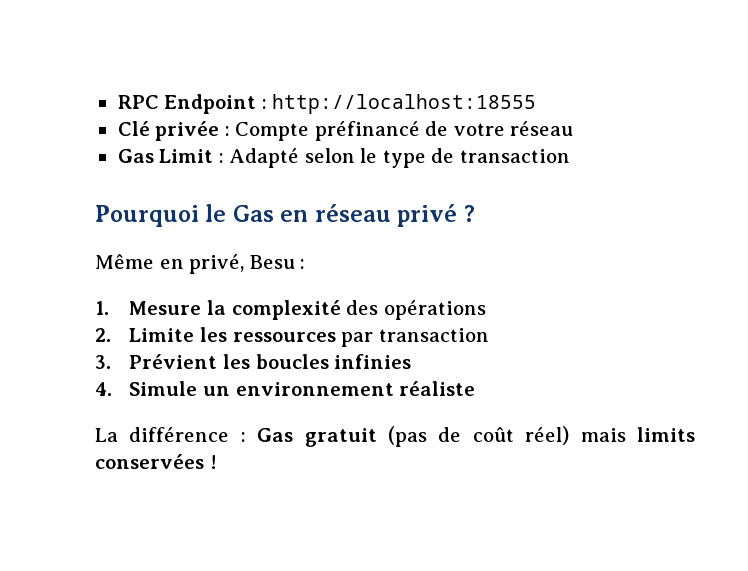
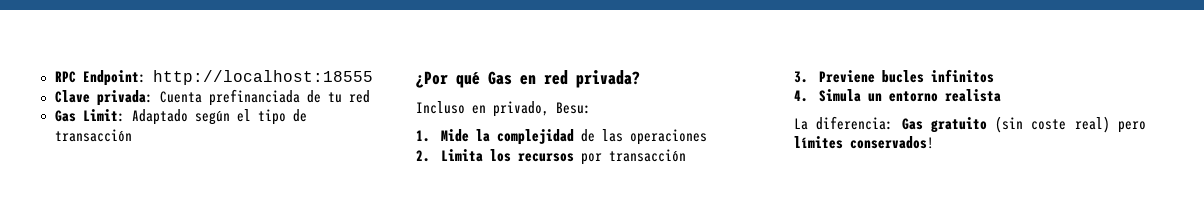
[164,94,267,114] Endpoint : -> [82,70,146,86] Endpoint:
[117,121,574,141] [117,148,570,168] [95,204,475,227] [95,254,306,274] [95,300,486,320] [95,327,489,347] [95,354,412,369] [95,381,476,396] [95,426,695,447] [95,454,217,469] Clé privée : Compte préfinancé de votre réseau // Gas Limit : Adapté selon le type de transaction // Pourquoi le Gas en réseau privé ? // Même en privé, Besu : // 1. Mesure la complexité des opérations // 2. Limite les ressources par transaction // 3. Prévient les boucles infinies // 4. Simule un environnement réaliste // La différence : Gas gratuit (pas de coût réel) mais limits conservées ! -> [54,89,370,106] [54,109,307,125] [54,129,132,142] [416,70,640,88] [416,101,591,117] [416,129,708,145] [416,149,687,165] [794,69,995,83] [794,89,1002,102] [794,116,1146,133] [794,136,934,149] Clave privada: Cuenta prefinanciada de tu red // Gas Limit: Adaptado según el tipo de transacción // ¿Por qué Gas en red privada? // Incluso en privado, Besu: // 1. Mide la complejidad de las operaciones // 2. Limita los recursos por transacción // 3. Previene bucles infinitos // 4. Simula un entorno realista // La diferencia: Gas gratuito (sin coste real) pero límites conservados!

